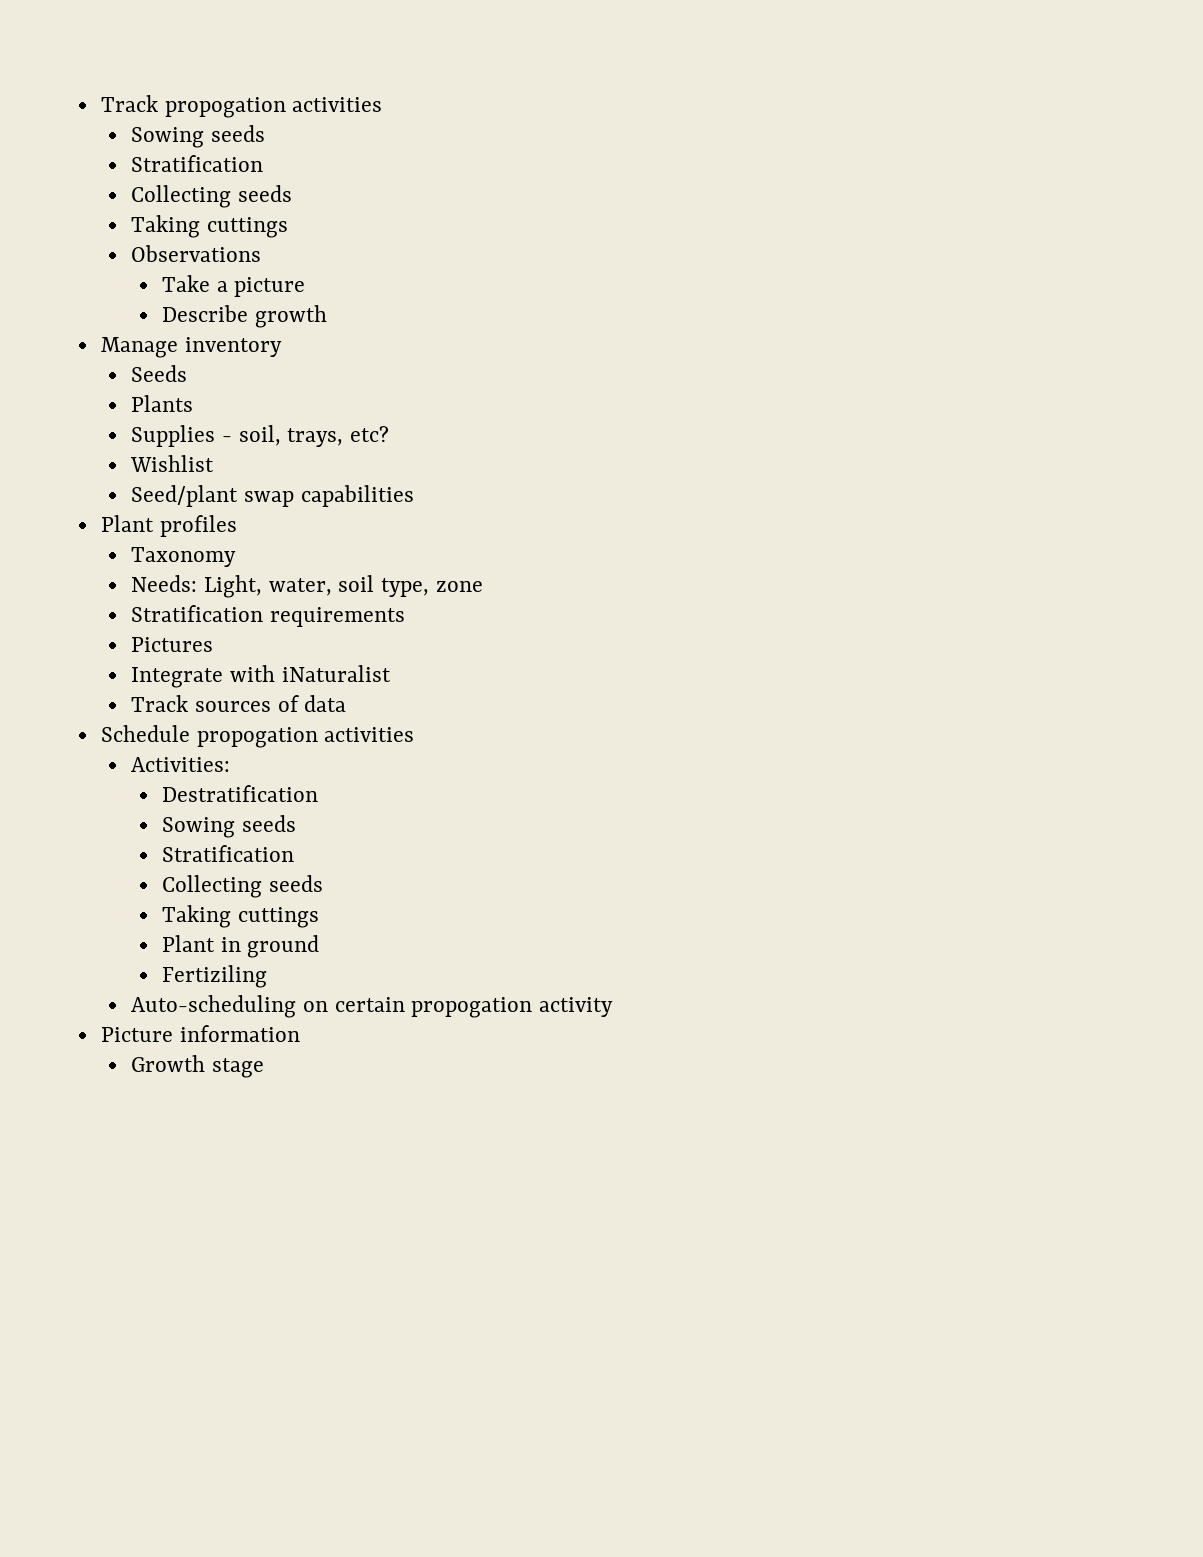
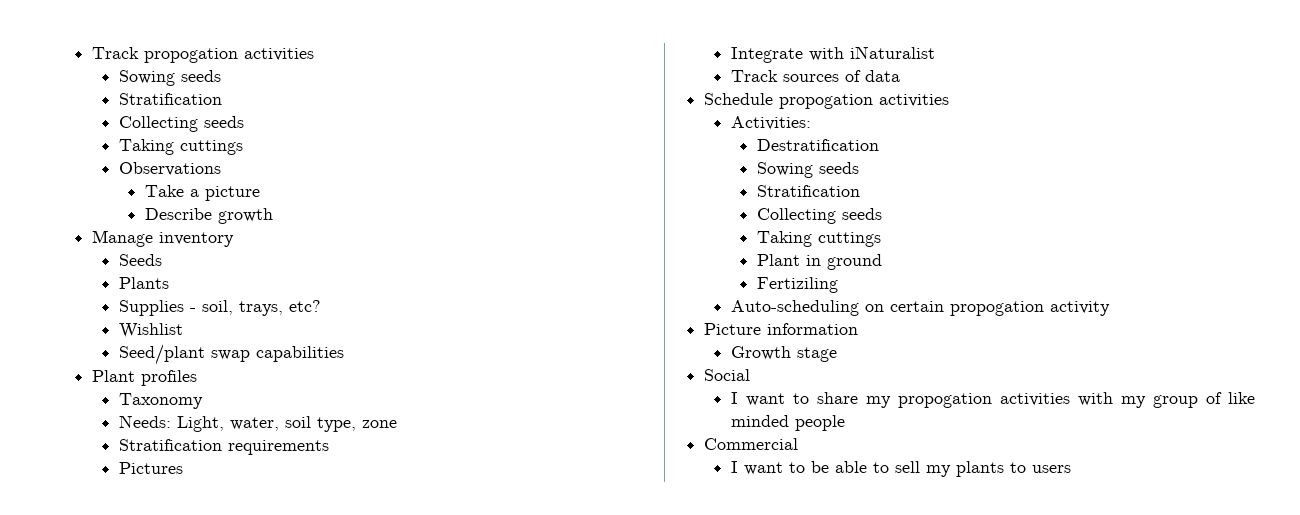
(265, 1068) none -> [704,369,751,381] [730,392,1255,408] [730,415,845,431] [704,438,799,450] [730,461,1071,477] // Social // I want to share my propogation activities with my group of like minded people // Commercial // I want to be able to sell my plants to users

